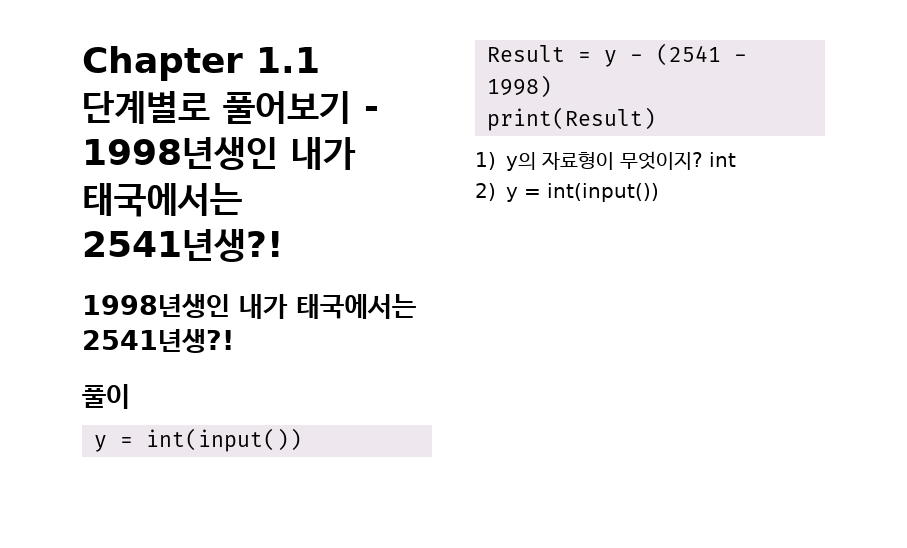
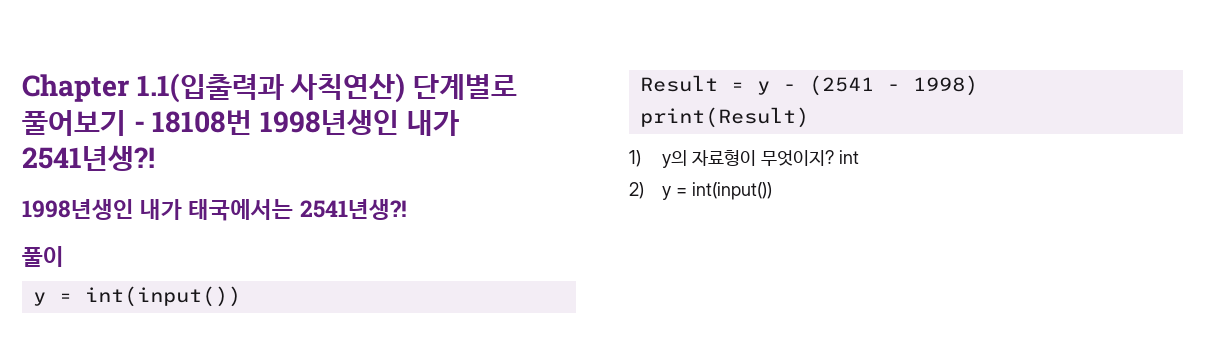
[256,47,320,73] 1.1 -> [136,73,406,103] 1.1(입출력과 사칙연산)
[82,137,356,170] [82,183,242,217] 1998년생인 내가 태국에서는 -> [152,109,459,136] 18108번 1998년생인 내가

